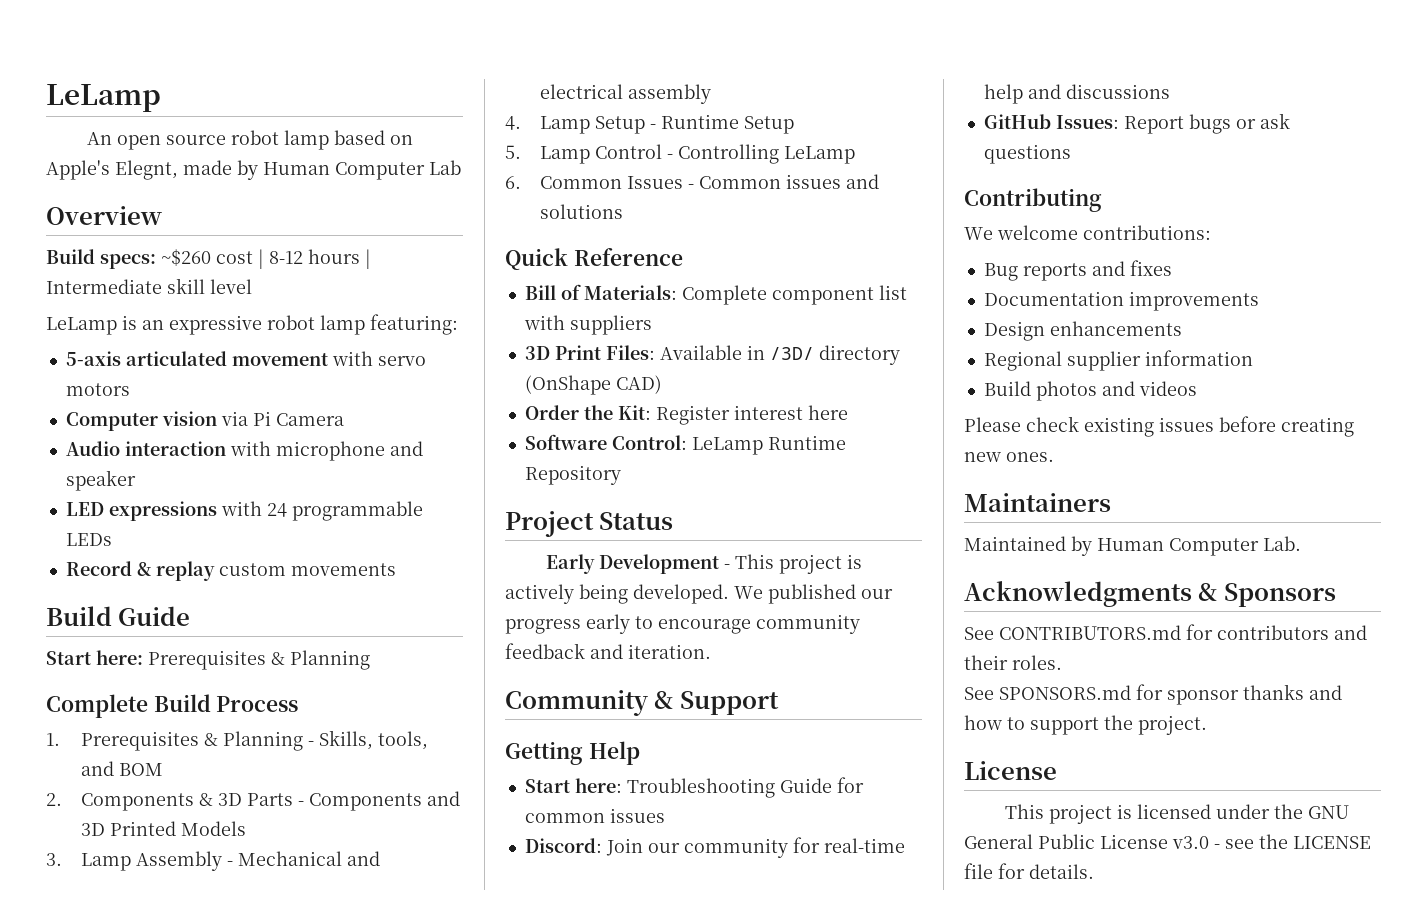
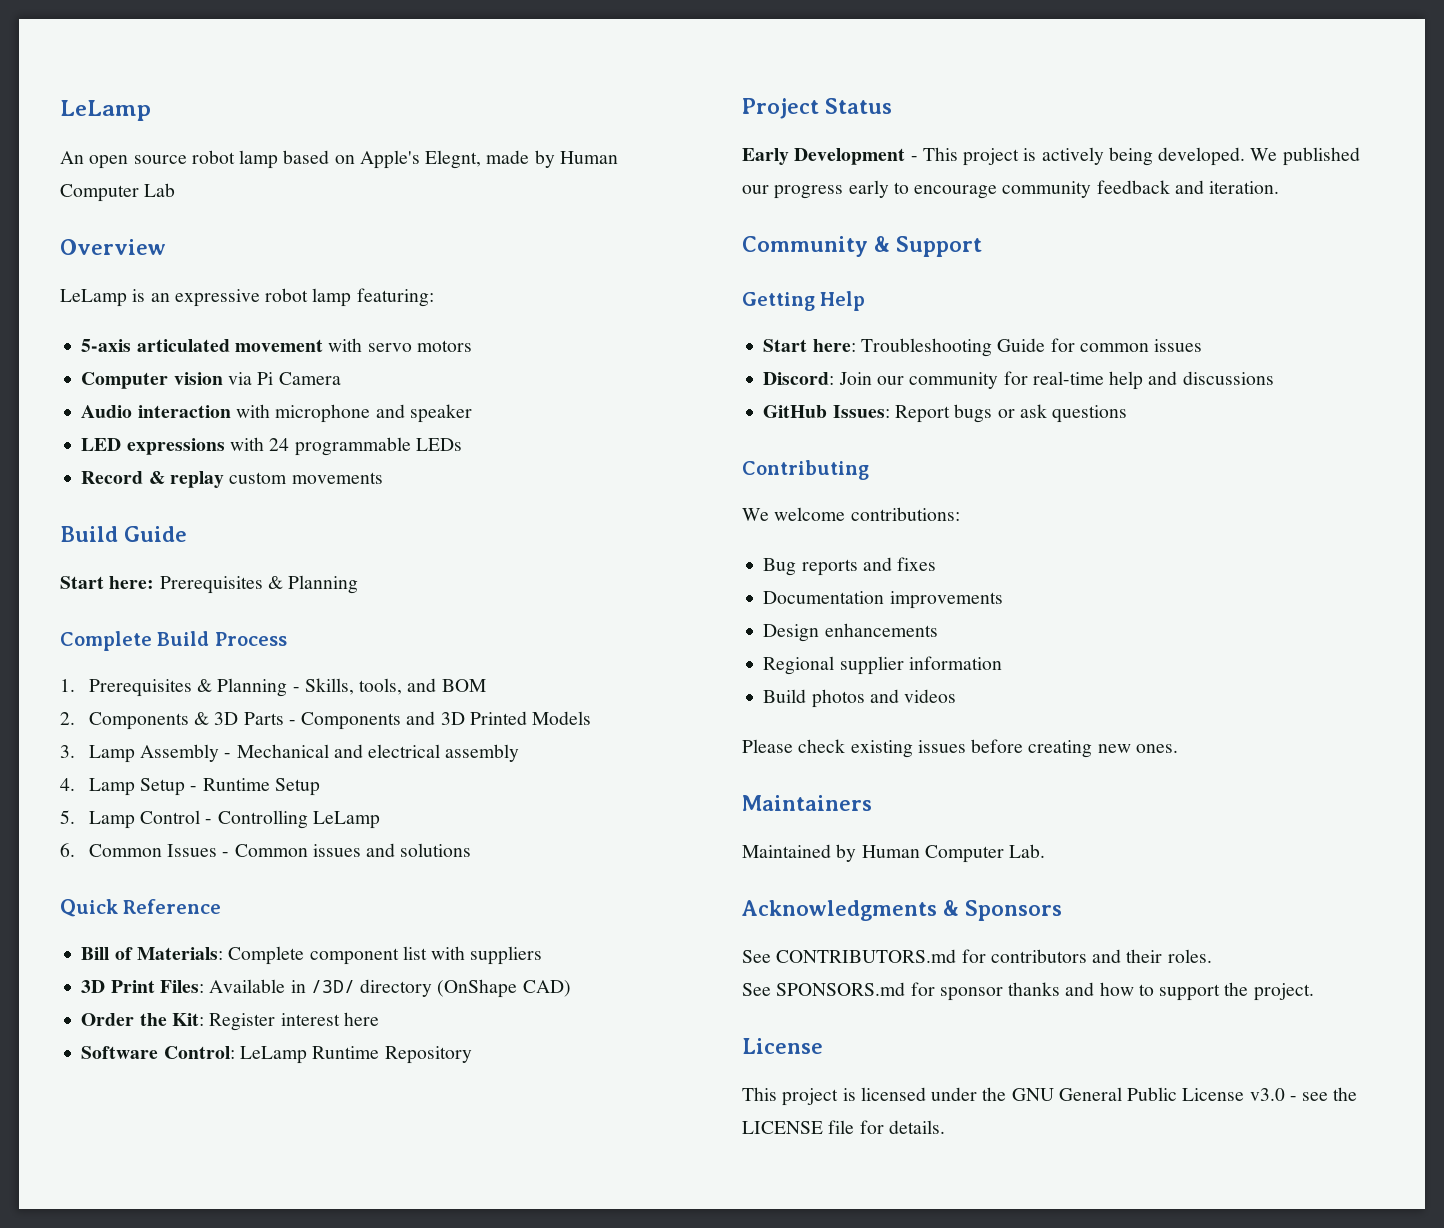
[46,249,371,269] [46,278,252,294] // Build specs: ~$260 cost | 8-12 hours | Intermediate skill level -> (166, 247) none

